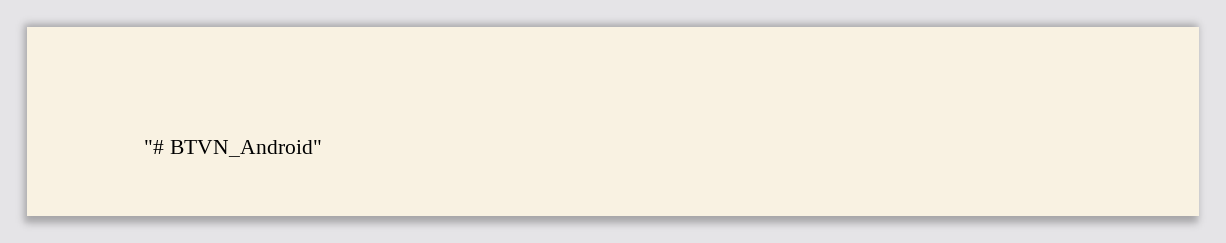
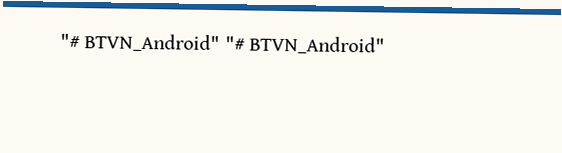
[144,140,322,157] "# BTVN_Android" -> [60,33,385,55] "# BTVN_Android" "# BTVN_Android"

